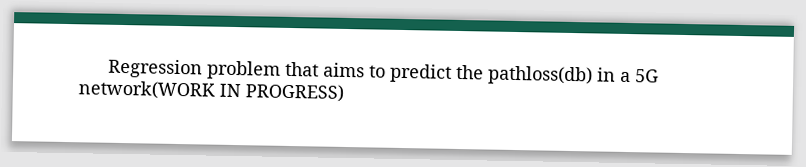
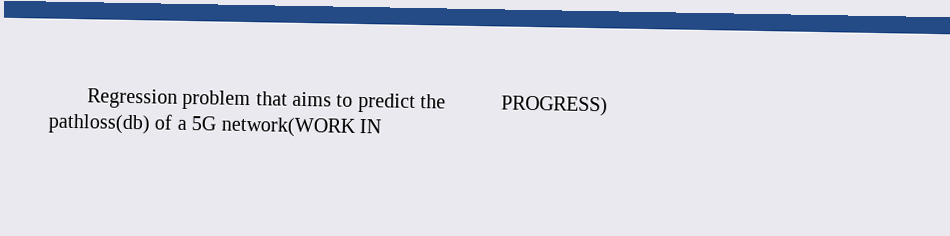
[596,67,616,82] in -> [154,114,174,130] of

